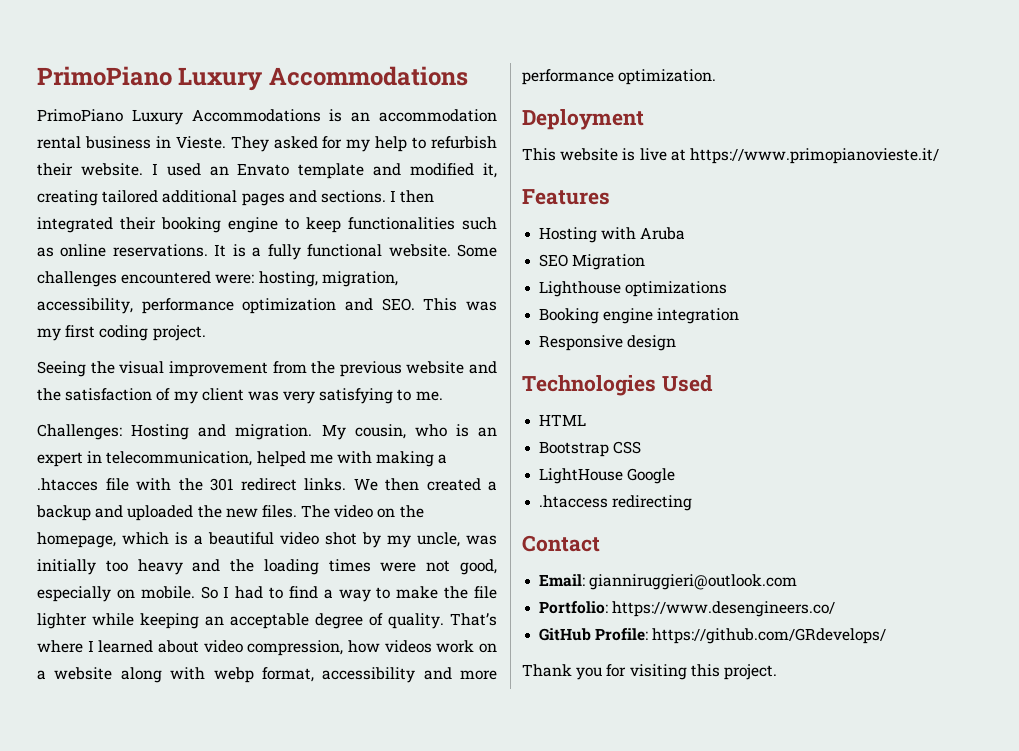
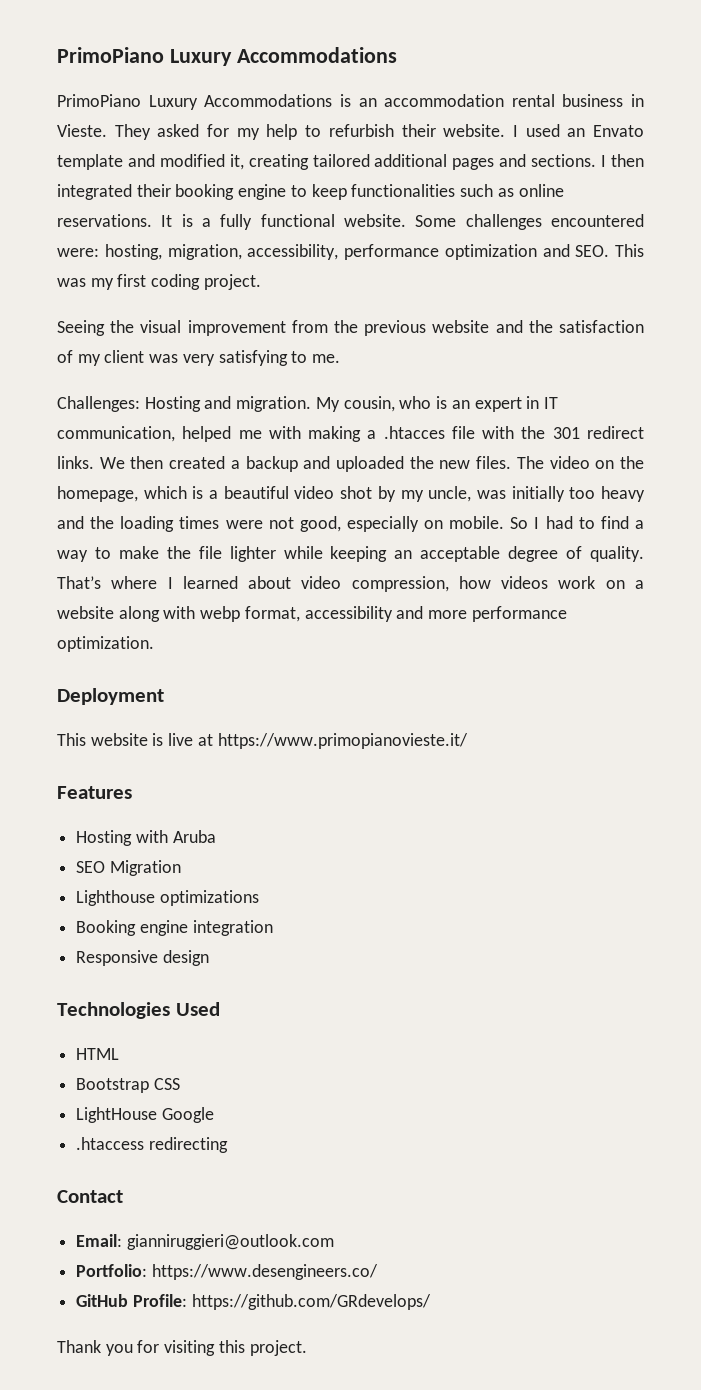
[106,451,253,466] telecommunication, -> [543,397,558,409] [57,426,175,442] IT communication,

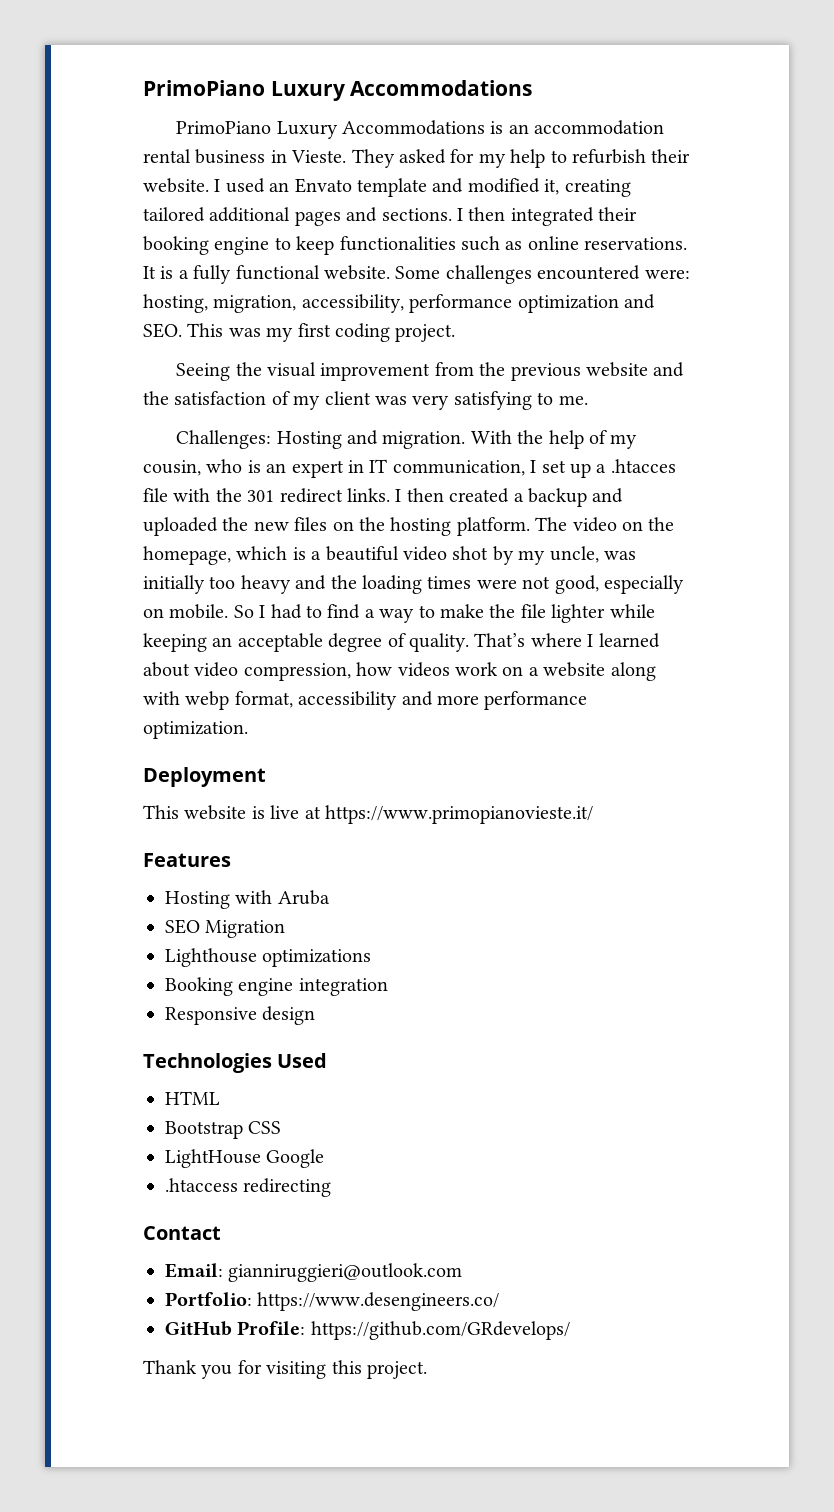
[315,397,340,412] My -> [470,430,638,449] With the help of my
[182,426,362,442] helped me with making -> [530,460,591,478] I set up
[99,457,125,469] We -> [395,489,402,502] I
[476,456,512,469] files. -> [294,517,530,536] files on the hosting platform.

